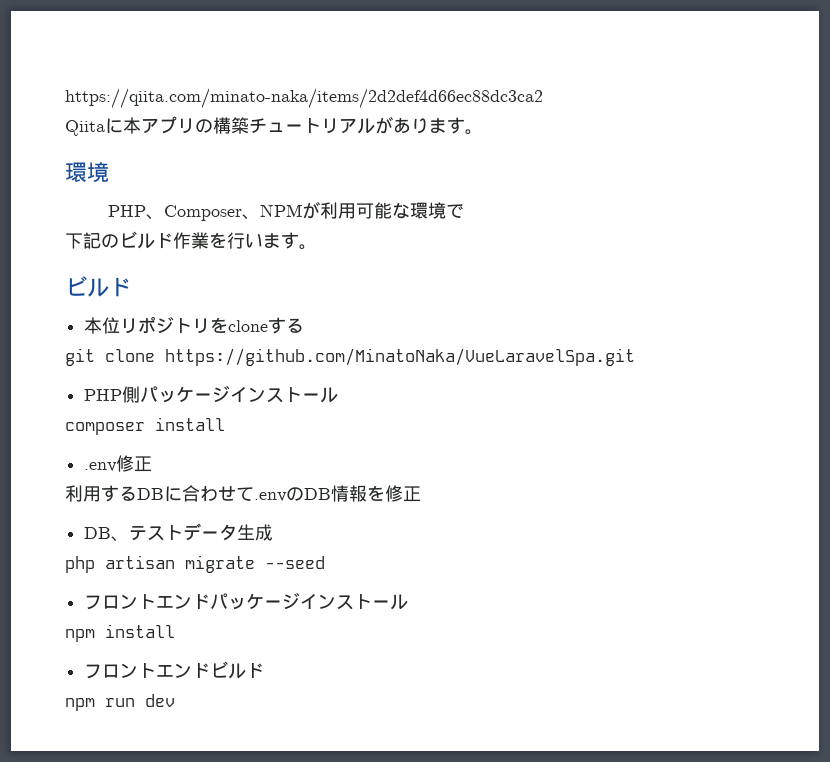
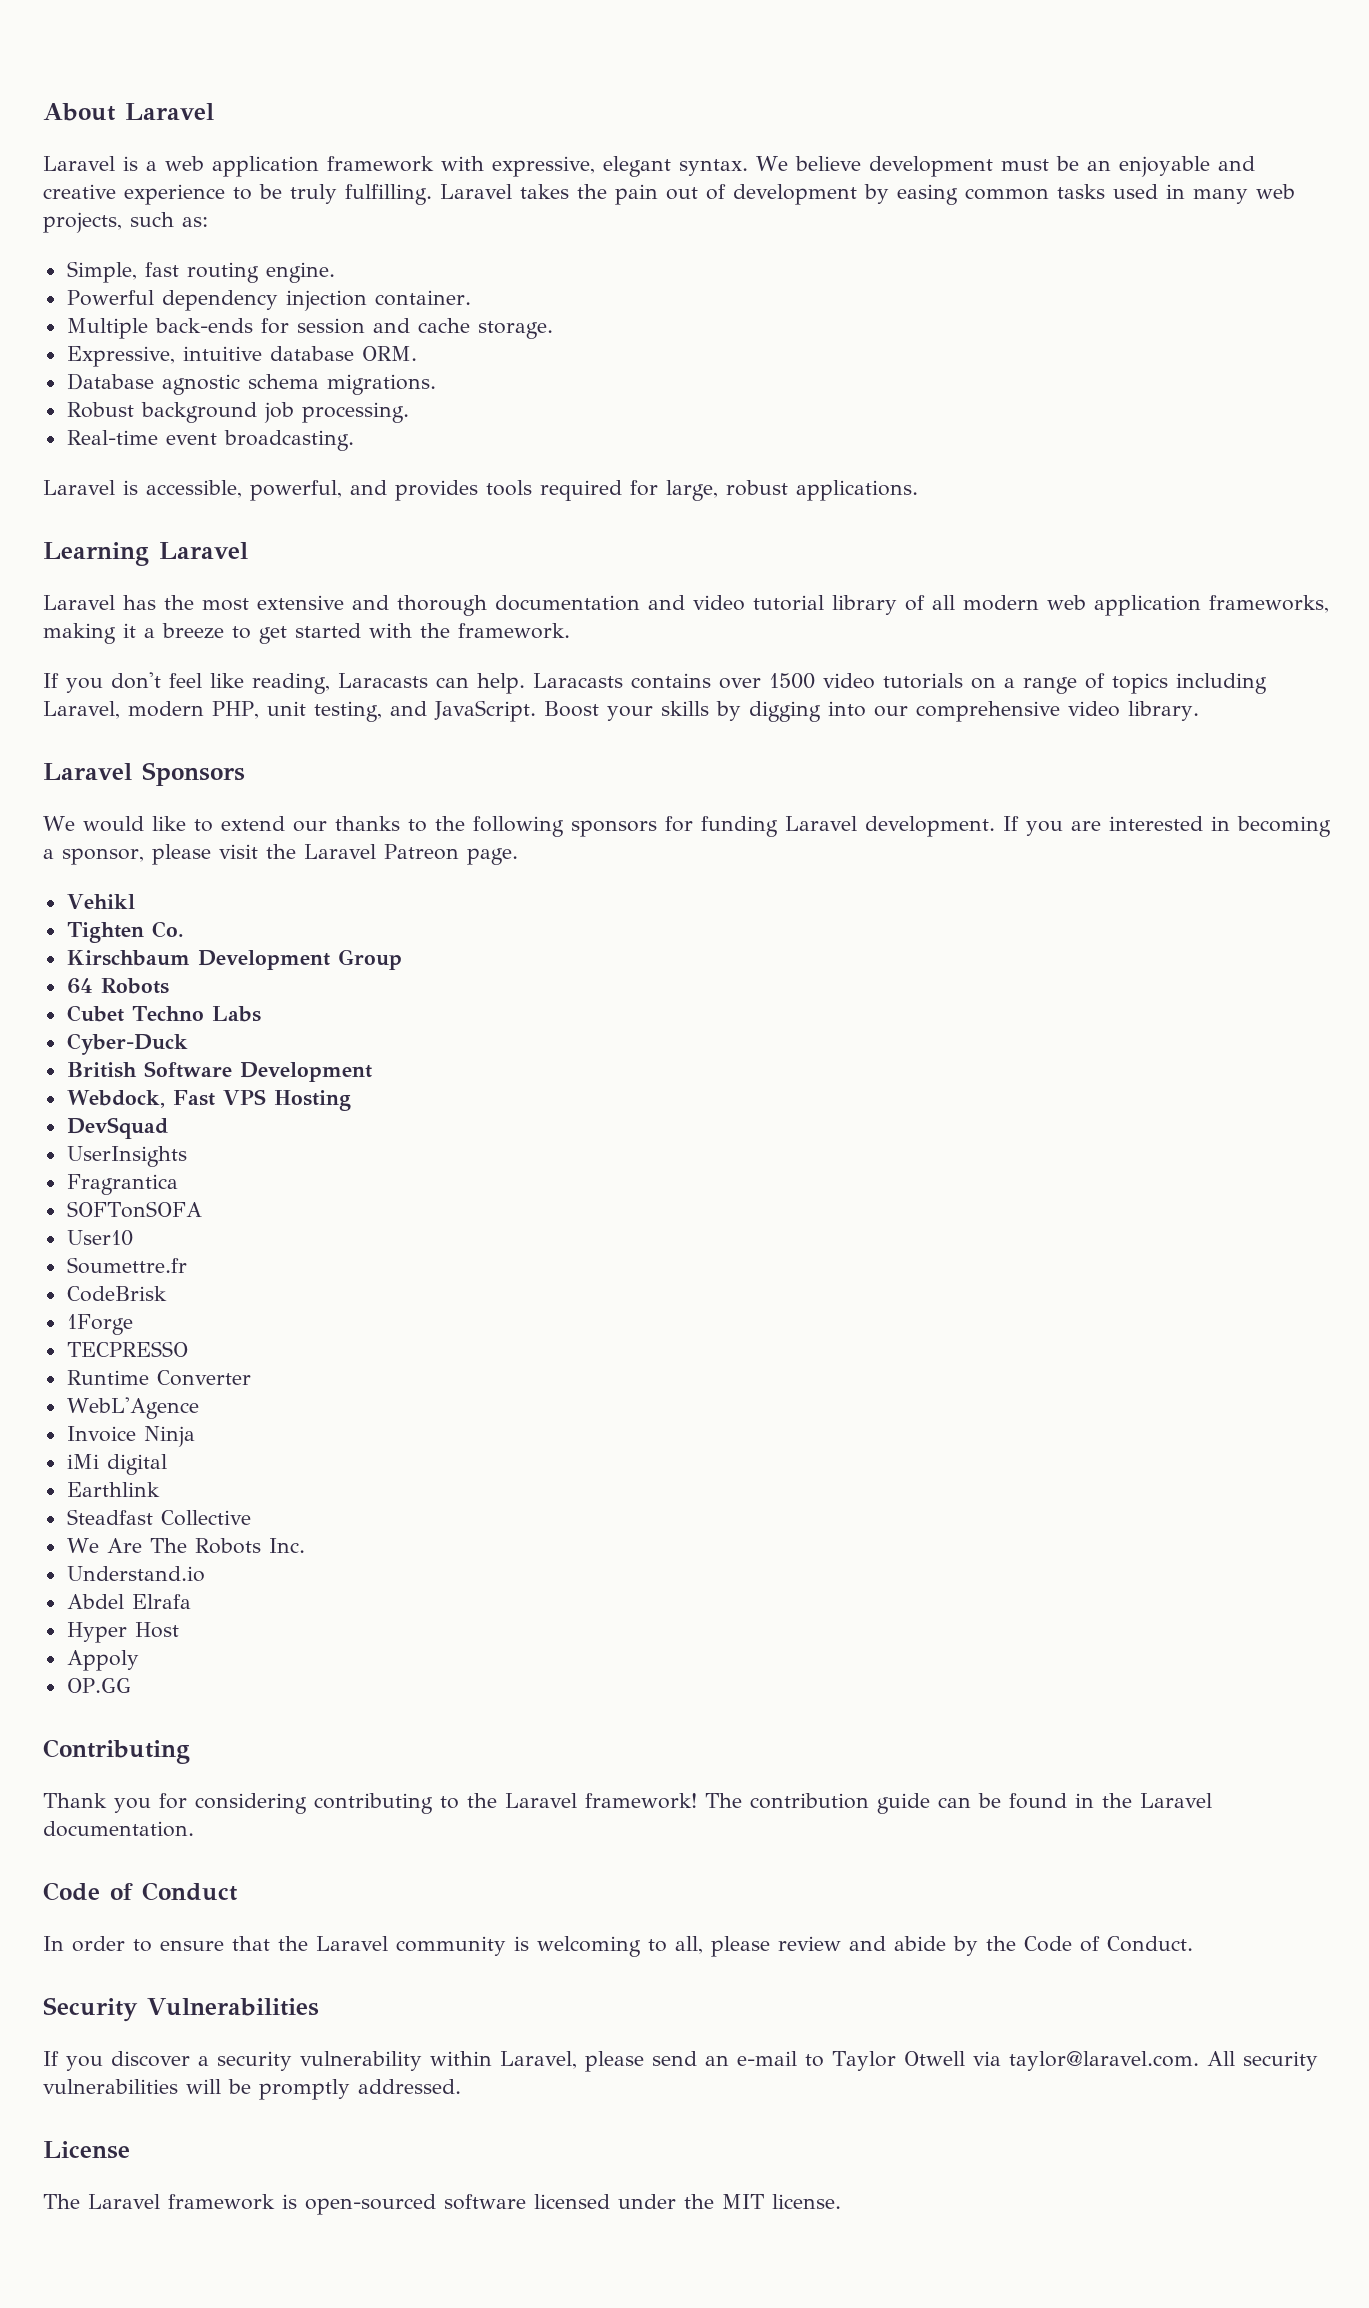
[65,88,543,109] [65,116,483,136] [65,162,109,183] [108,201,465,221] [65,231,317,250] [65,276,131,297] [84,316,305,334] [65,348,635,366] [84,386,339,403] [65,417,225,435] [84,455,153,472] [65,485,421,502] [84,523,274,542] [65,555,325,573] [84,593,409,610] [65,624,175,642] [84,661,265,679] [65,694,175,711] https://qiita.com/minato-naka/items/2d2def4d66ec88dc3ca2 // Qiitaに本アプリの構築チュートリアルがあります。 // 環境 // PHP、Composer、NPMが利用可能な環境で // 下記のビルド作業を行います。 // ビルド // 本位リポジトリをcloneする // git clone https://github.com/MinatoNaka/VueLaravelSpa.git // PHP側パッケージインストール // composer install // .env修正 // 利用するDBに合わせて.envのDB情報を修正 // DB、テストデータ生成 // php artisan migrate --seed // フロントエンドパッケージインストール // npm install // フロントエンドビルド // npm run dev -> [43,103,214,121] [43,156,1255,177] [43,184,1295,205] [43,212,208,233] [66,261,335,283] [66,290,471,311] [66,318,553,339] [66,346,417,367] [66,373,436,395] [66,402,409,423] [66,430,354,451] [43,480,918,501] [43,542,248,566] [43,595,1329,616] [43,623,570,644] [43,672,1267,694] [43,700,1199,722] [43,762,245,786] [43,816,1331,837] [43,844,518,865] [66,894,135,909] [66,921,184,943] [66,949,402,970] [66,978,169,994] [66,1005,261,1022] [66,1033,188,1055] [66,1061,372,1082] [66,1089,351,1111] [66,1117,168,1139] [66,1146,187,1167] [66,1174,178,1195] [66,1201,202,1218] [66,1230,133,1246] [66,1257,187,1274] [66,1286,167,1302] [66,1314,133,1335] [66,1341,188,1357] [66,1370,251,1386] [66,1397,199,1419] [66,1426,195,1447] [66,1454,167,1475] [66,1482,160,1497] [66,1509,251,1526] [66,1538,305,1554] [66,1566,205,1582] [66,1594,191,1609] [66,1622,179,1643] [66,1650,139,1671] [66,1678,131,1693] [43,1739,190,1764] [43,1793,1212,1814] [43,1821,194,1837] [43,1882,238,1901] [43,1936,1193,1957] [43,1997,319,2022] [43,2051,1318,2072] [43,2079,461,2100] [43,2141,130,2159] [43,2194,841,2215] About Laravel // Laravel is a web application framework with expressive, elegant syntax. We believe development must be an enjoyable and creative experience to be truly fulfilling. Laravel takes the pain out of development by easing common tasks used in many web projects, such as: // Simple, fast routing engine. // Powerful dependency injection container. // Multiple back-ends for session and cache storage. // Expressive, intuitive database ORM. // Database agnostic schema migrations. // Robust background job processing. // Real-time event broadcasting. // Laravel is accessible, powerful, and provides tools required for large, robust applications. // Learning Laravel // Laravel has the most extensive and thorough documentation and video tutorial library of all modern web application frameworks, making it a breeze to get started with the framework. // If you don't feel like reading, Laracasts can help. Laracasts contains over 1500 video tutorials on a range of topics including Laravel, modern PHP, unit testing, and JavaScript. Boost your skills by digging into our comprehensive video library. // Laravel Sponsors // We would like to extend our thanks to the following sponsors for funding Laravel development. If you are interested in becoming a sponsor, please visit the Laravel Patreon page. // Vehikl // Tighten Co. // Kirschbaum Development Group // 64 Robots // Cubet Techno Labs // Cyber-Duck // British Software Development // Webdock, Fast VPS Hosting // DevSquad // UserInsights // Fragrantica // SOFTonSOFA // User10 // Soumettre.fr // CodeBrisk // 1Forge // TECPRESSO // Runtime Converter // WebL'Agence // Invoice Ninja // iMi digital // Earthlink // Steadfast Collective // We Are The Robots Inc. // Understand.io // Abdel Elrafa // Hyper Host // Appoly // OP.GG // Contributing // Thank you for considering contributing to the Laravel framework! The contribution guide can be found in the Laravel documentation. // Code of Conduct // In order to ensure that the Laravel community is welcoming to all, please review and abide by the Code of Conduct. // Security Vulnerabilities // If you discover a security vulnerability within Laravel, please send an e-mail to Taylor Otwell via taylor@laravel.com. All security vulnerabilities will be promptly addressed. // License // The Laravel framework is open-sourced software licensed under the MIT license.

